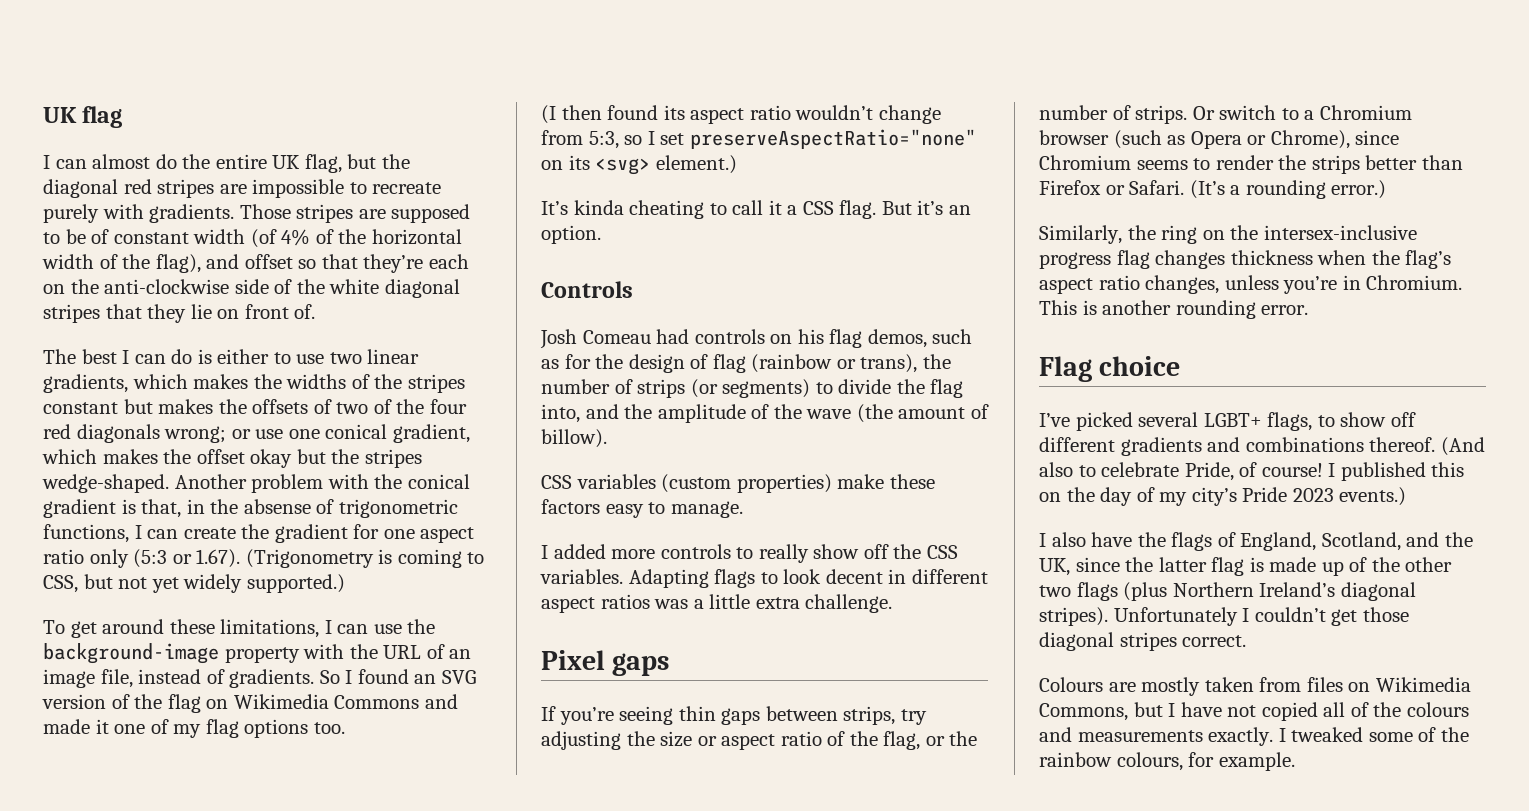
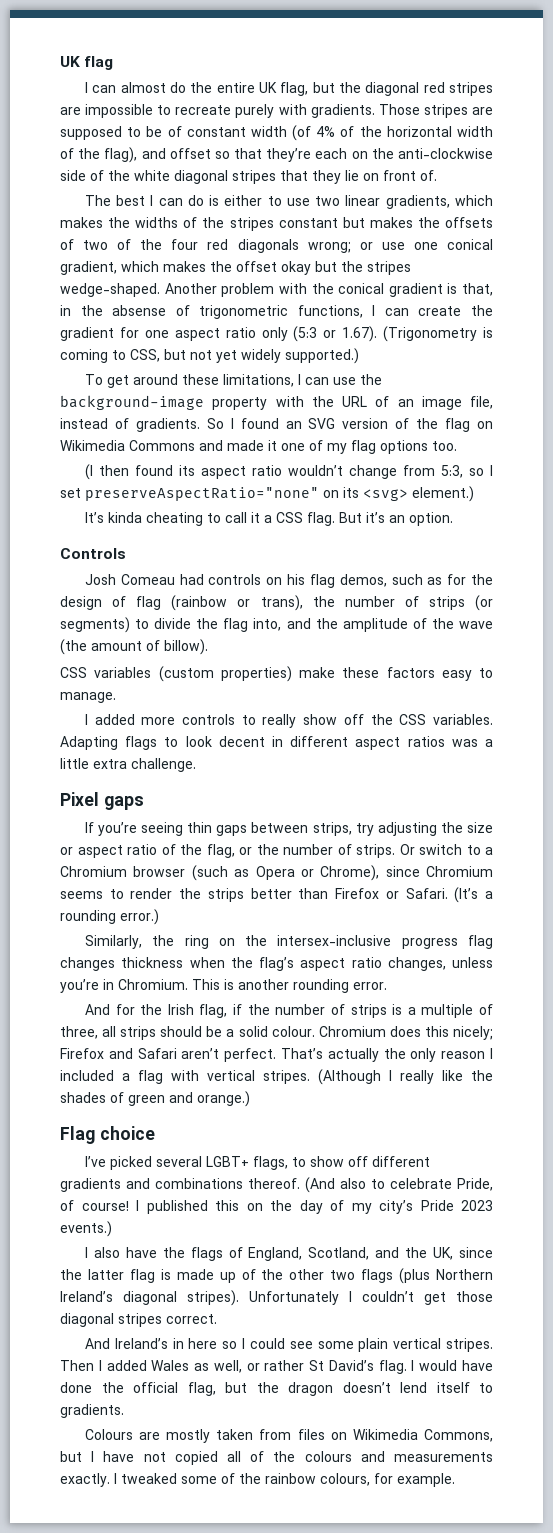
(1309, 310) none -> [84,1004,493,1018] [60,1026,493,1040] [60,1048,494,1062] [60,1069,493,1085] [60,1091,250,1107] // And for the Irish flag, if the number of strips is a multiple of three, all strips should be a solid colour. Chromium does this nicely; Firefox and Safari aren’t perfect. That’s actually the only reason I included a flag with vertical stripes. (Although I really like the shades of green and orange.)
(1247, 641) none -> [84,1338,494,1352] [60,1360,494,1374] [60,1382,493,1396] [60,1404,124,1418] // And Ireland’s in here so I could see some plain vertical stripes. Then I added Wales as well, or rather St David’s flag. I would have done the official flag, but the dragon doesn’t lend itself to gradients.

